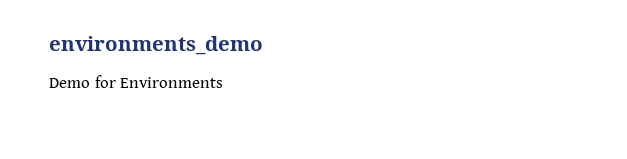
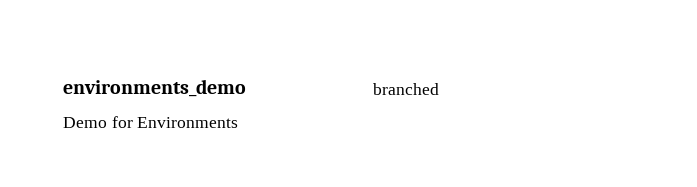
(224, 82) none -> [373,83,439,95] // branched

